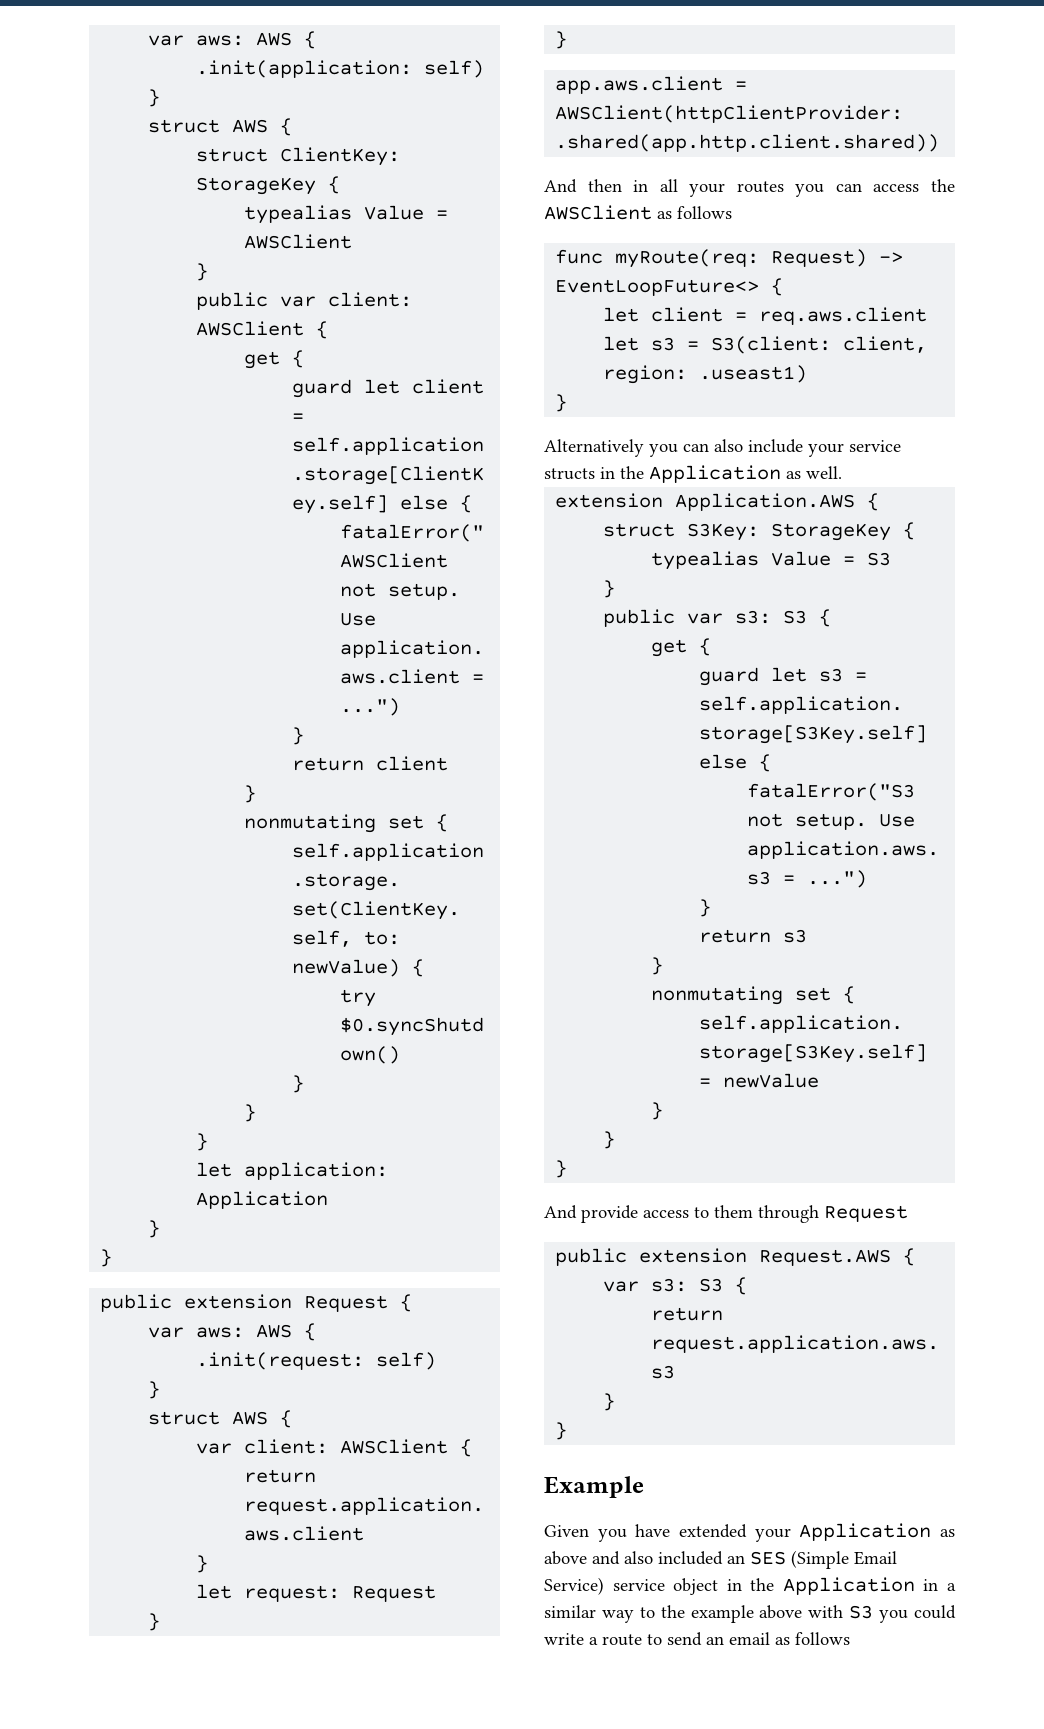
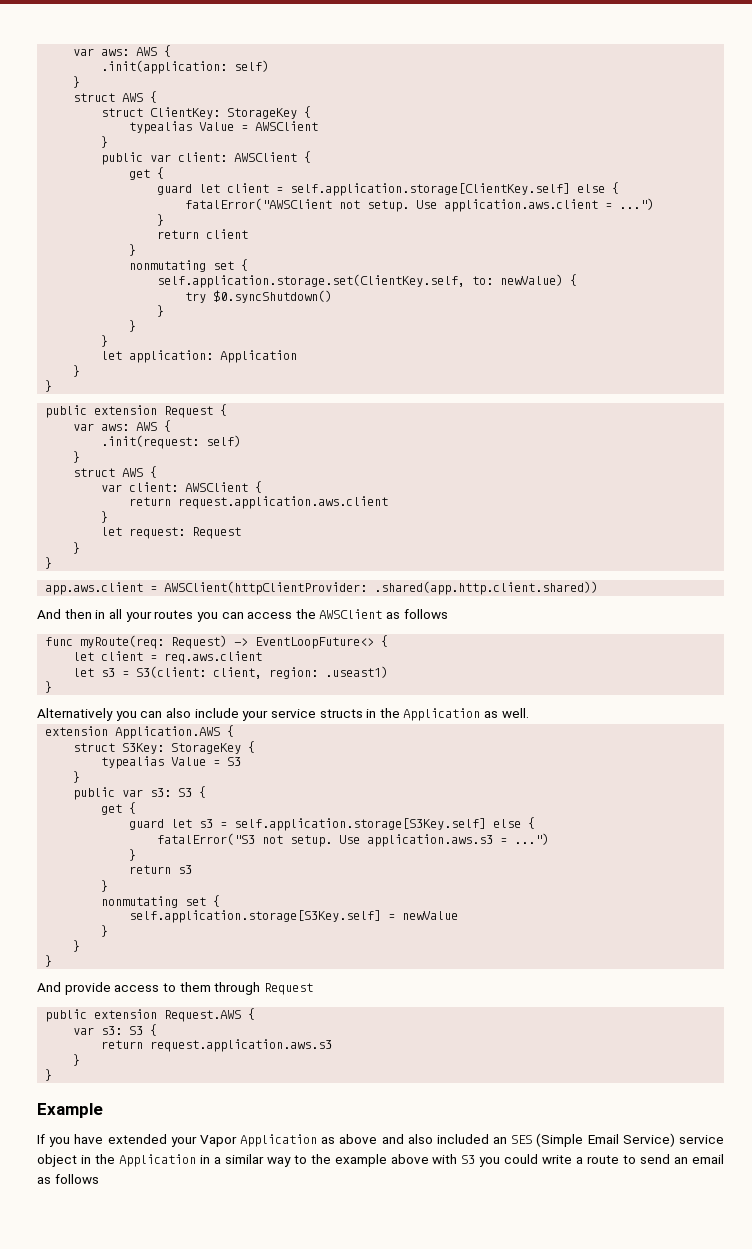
[544,1525,589,1537] Given -> [37,1134,45,1144] If
(791, 1535) none -> [199,1135,237,1147] Vapor

